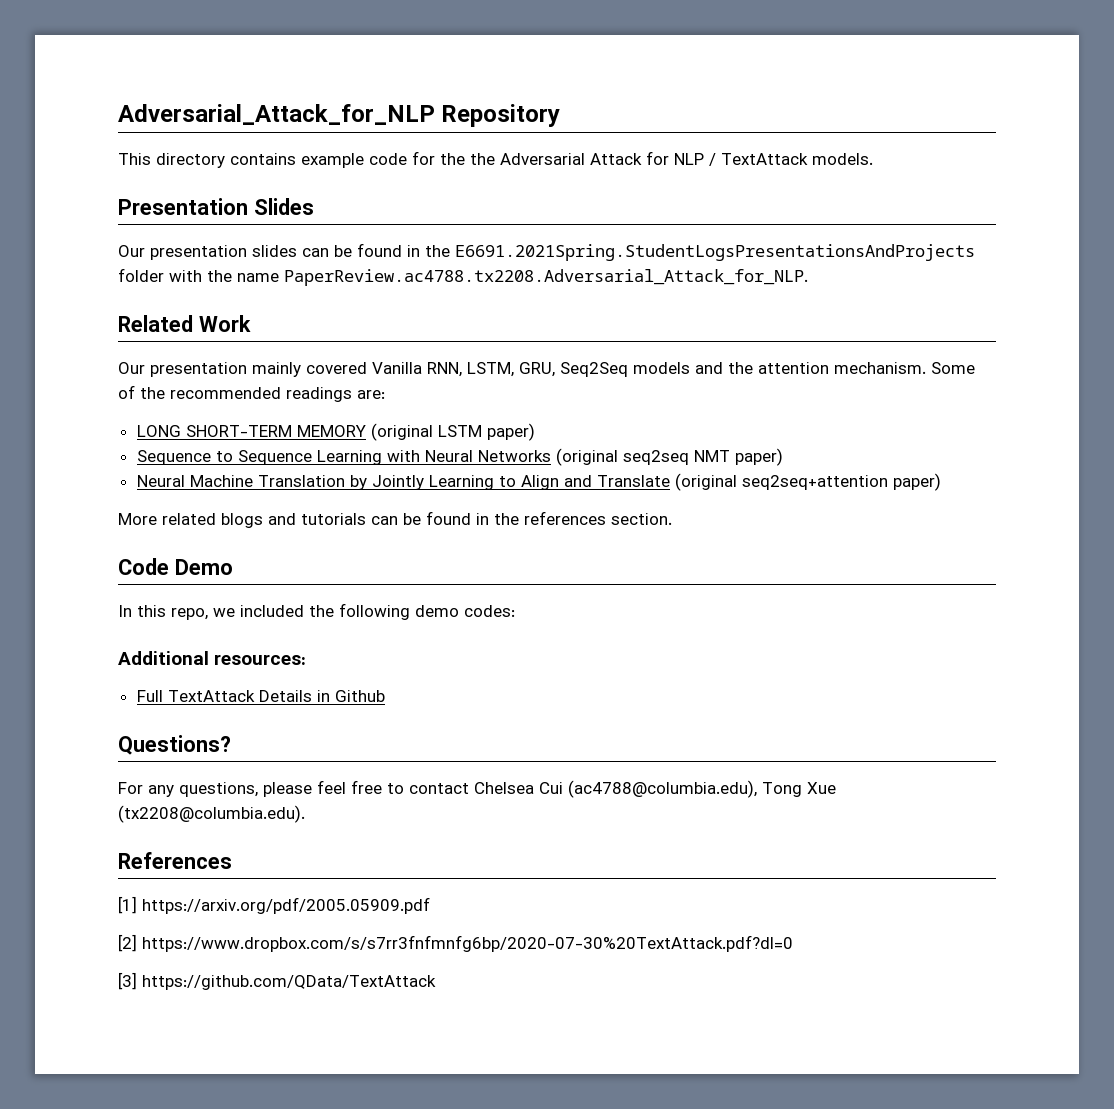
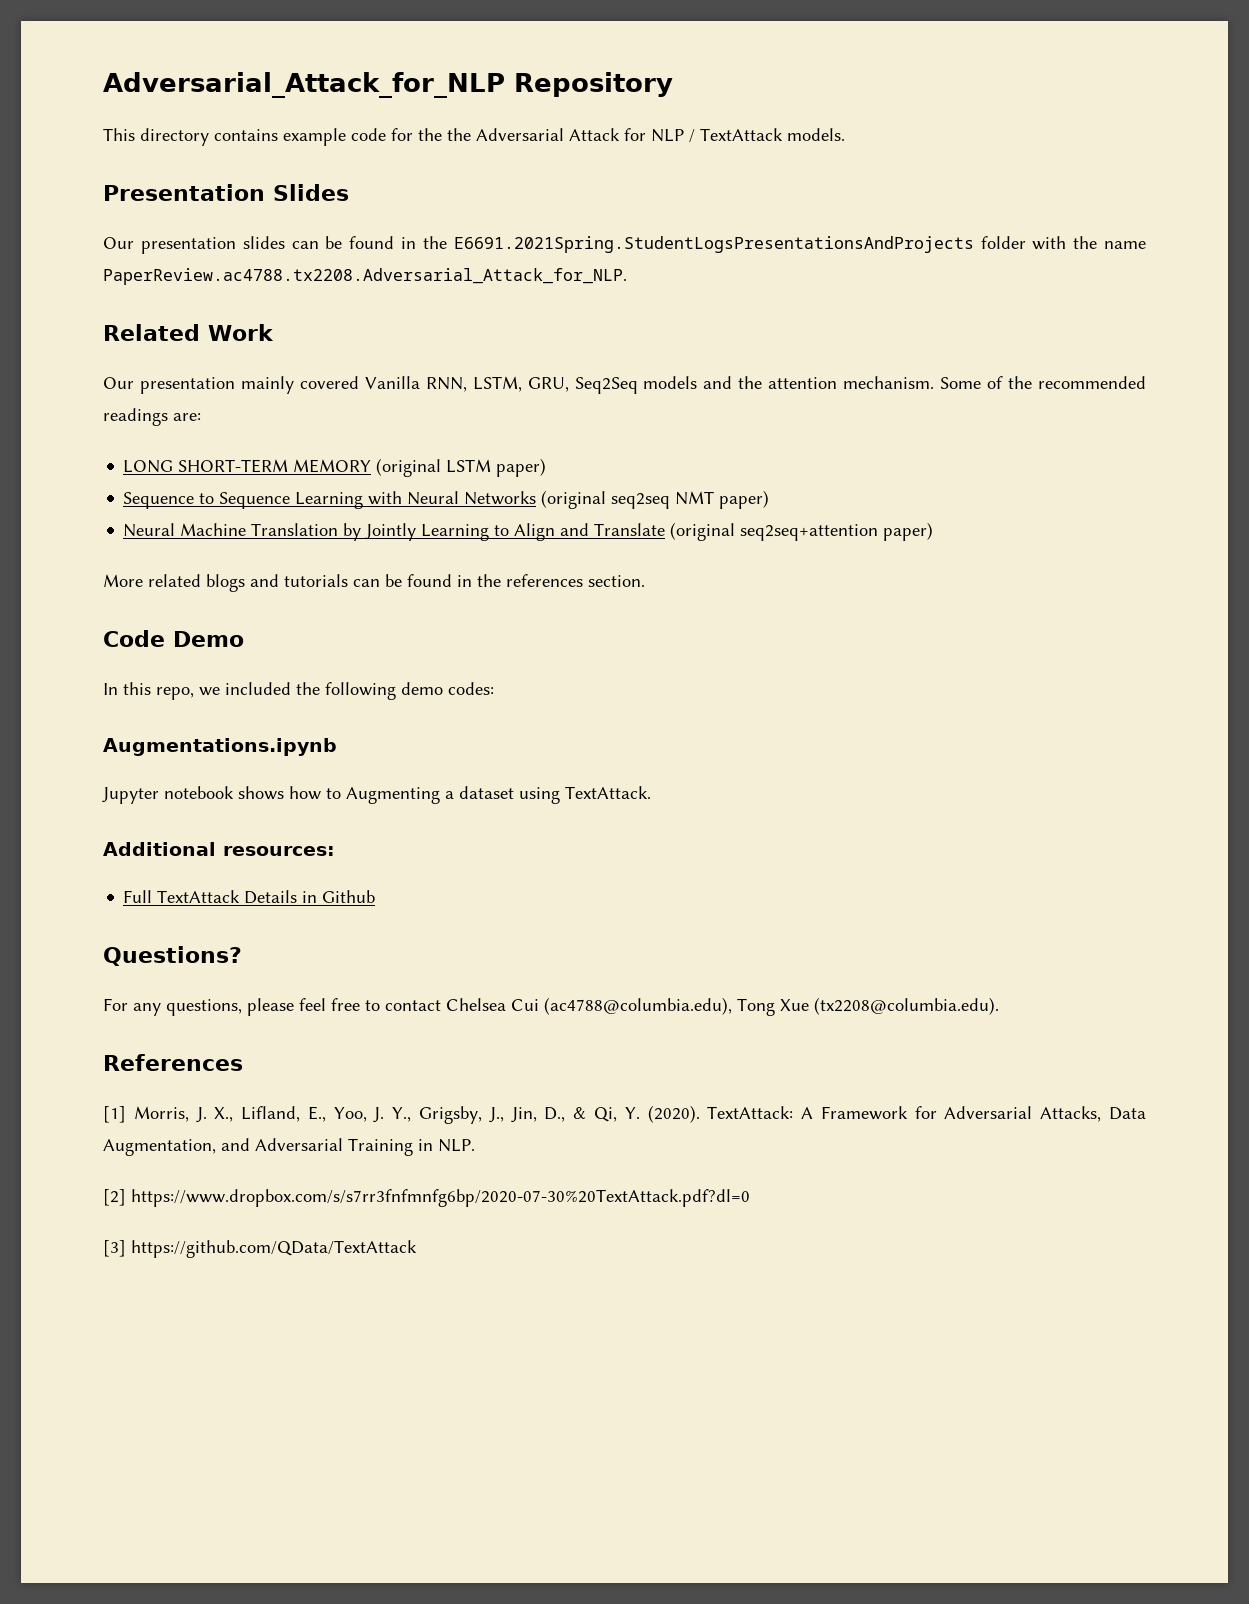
(515, 611) none -> [103,738,337,756] [102,786,651,804] // Augmentations.ipynb // Jupyter notebook shows how to Augmenting a dataset using TextAttack.
[142,897,430,914] https://arxiv.org/pdf/2005.05909.pdf -> [133,1105,1146,1124] [103,1138,475,1156] Morris, J. X., Lifland, E., Yoo, J. Y., Grigsby, J., Jin, D., & Qi, Y. (2020). TextAttack: A Framework for Adversarial Attacks, Data Augmentation, and Adversarial Training in NLP.

